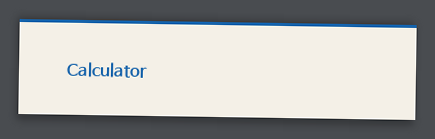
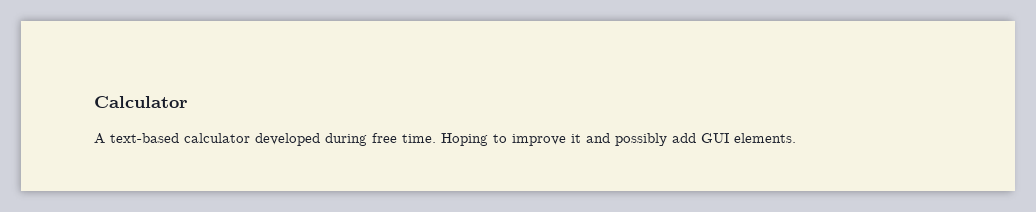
(148, 69) none -> [94,133,796,146] // A text-based calculator developed during free time. Hoping to improve it and possibly add GUI elements.

